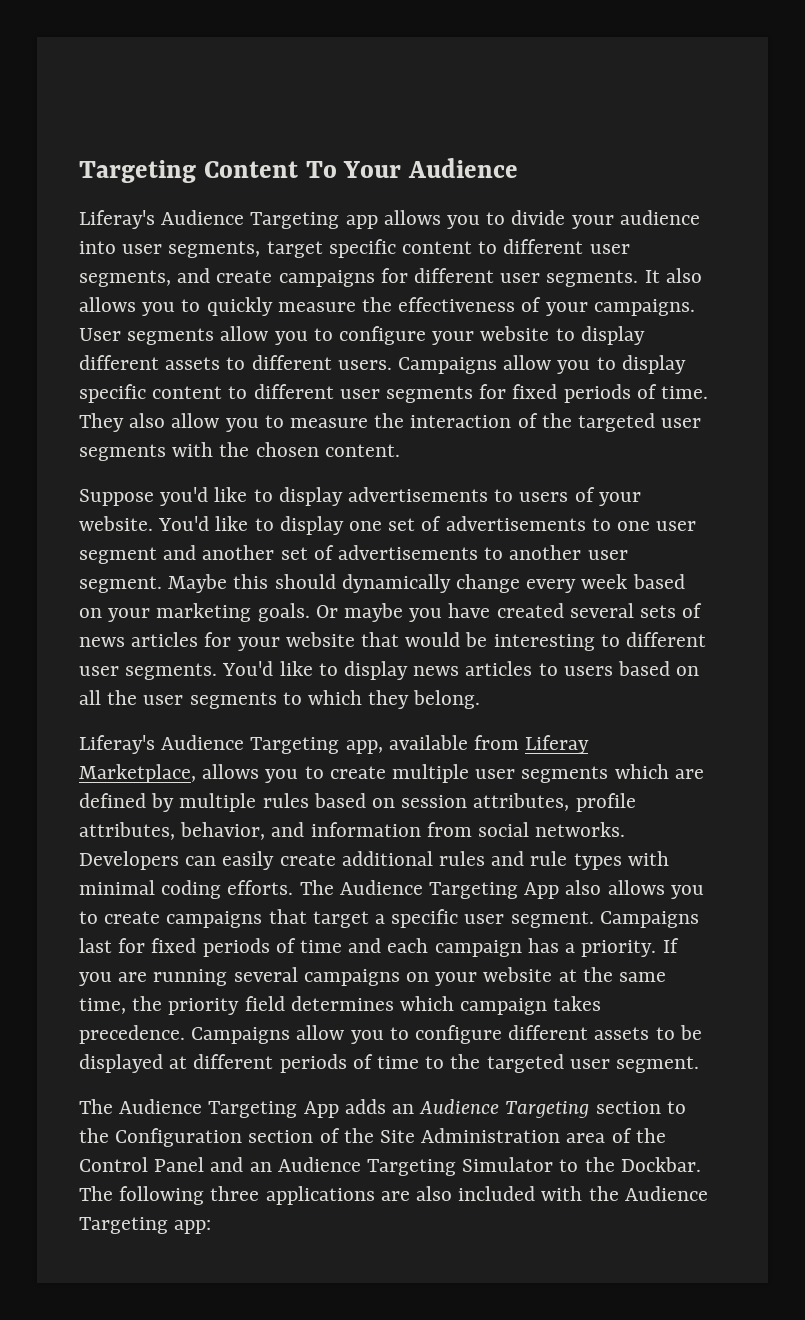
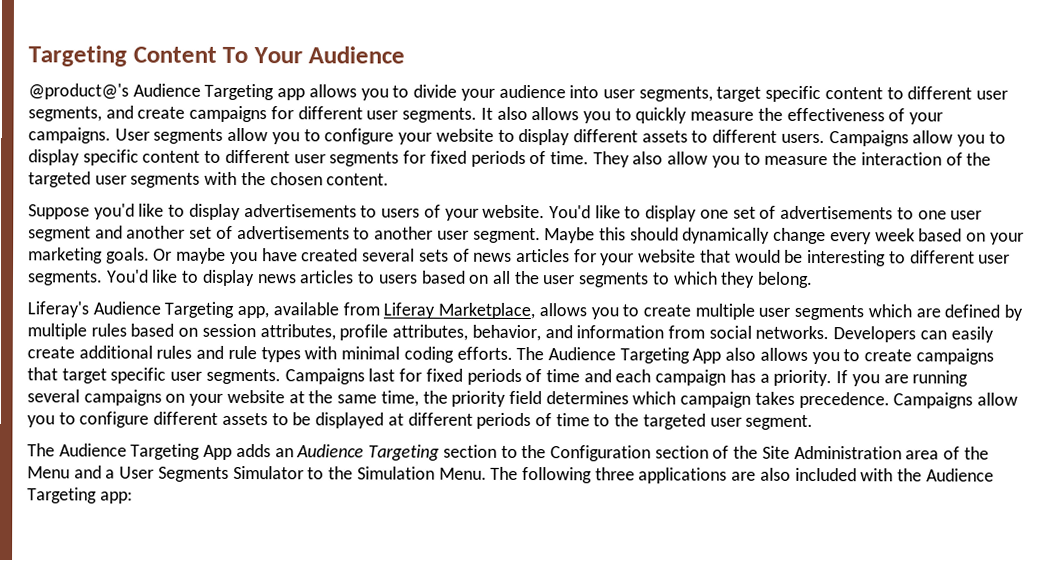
[79,210,155,229] Liferay's -> [28,83,129,100] @product@'s
[375,914,386,924] a -> (107, 376) none
[510,911,594,928] segment. -> [205,368,281,385] segments.
[79,1157,457,1176] Control Panel and an Audience Targeting -> [27,465,229,482] Menu and a User Segments
[620,1157,701,1172] Dockbar. -> [356,466,487,480] Simulation Menu.

